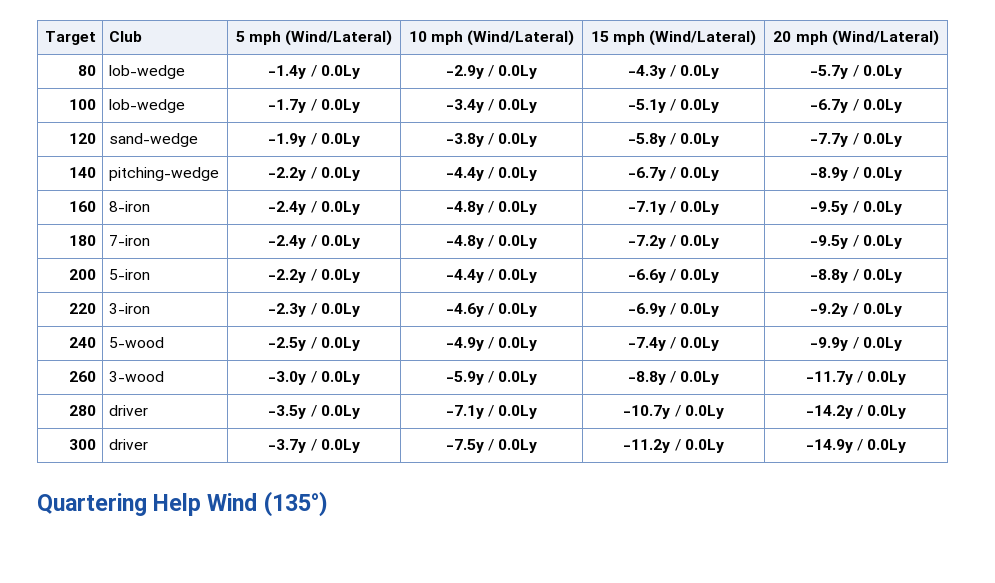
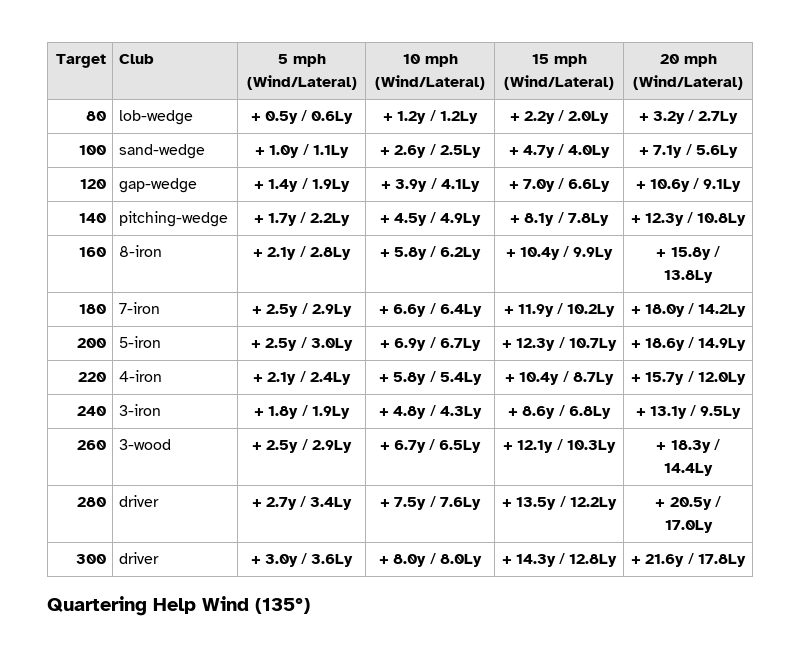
[268,65,360,79] [445,65,538,79] [627,65,720,79] [810,65,902,79] [69,99,97,110] [108,99,185,113] [268,99,360,113] [445,99,538,113] [627,99,720,113] [810,99,902,113] [69,133,97,144] [108,133,198,147] [268,133,360,147] [445,133,538,147] [627,133,720,147] [810,133,902,147] [69,167,97,178] [108,167,219,181] [268,167,360,181] [445,167,538,181] [627,167,720,181] [810,167,902,181] [69,201,97,212] [108,201,150,212] [268,201,360,215] [445,201,538,215] [627,201,720,215] [810,201,902,215] [69,235,97,246] [108,235,150,246] [268,235,360,249] [445,235,538,249] [627,235,720,249] [810,235,902,249] [69,269,97,280] [108,269,150,280] [268,269,360,283] [445,269,538,283] [627,269,720,283] [810,269,902,283] [69,303,97,314] [108,303,150,314] [268,303,360,317] [445,303,538,317] [627,303,720,317] [810,303,902,317] [69,337,97,348] [108,337,164,348] [268,337,360,351] [445,337,538,351] [627,337,720,351] [810,337,902,351] [69,371,97,382] [108,371,164,382] [268,371,360,385] [445,371,538,385] [627,371,720,385] [805,371,907,385] [69,405,97,416] [108,405,148,416] [268,405,360,419] [445,405,538,419] [623,405,724,419] [805,405,907,419] [69,439,97,450] [108,439,148,450] [268,439,360,453] [445,439,538,453] [623,439,724,453] [805,439,907,453] -1.4y / 0.0Ly | -2.9y / 0.0Ly | -4.3y / 0.0Ly | -5.7y / 0.0Ly // 100 | lob-wedge | -1.7y / 0.0Ly | -3.4y / 0.0Ly | -5.1y / 0.0Ly | -6.7y / 0.0Ly // 120 | sand-wedge | -1.9y / 0.0Ly | -3.8y / 0.0Ly | -5.8y / 0.0Ly | -7.7y / 0.0Ly // 140 | pitching-wedge | -2.2y / 0.0Ly | -4.4y / 0.0Ly | -6.7y / 0.0Ly | -8.9y / 0.0Ly // 160 | 8-iron | -2.4y / 0.0Ly | -4.8y / 0.0Ly | -7.1y / 0.0Ly | -9.5y / 0.0Ly // 180 | 7-iron | -2.4y / 0.0Ly | -4.8y / 0.0Ly | -7.2y / 0.0Ly | -9.5y / 0.0Ly // 200 | 5-iron | -2.2y / 0.0Ly | -4.4y / 0.0Ly | -6.6y / 0.0Ly | -8.8y / 0.0Ly // 220 | 3-iron | -2.3y / 0.0Ly | -4.6y / 0.0Ly | -6.9y / 0.0Ly | -9.2y / 0.0Ly // 240 | 5-wood | -2.5y / 0.0Ly | -4.9y / 0.0Ly | -7.4y / 0.0Ly | -9.9y / 0.0Ly // 260 | 3-wood | -3.0y / 0.0Ly | -5.9y / 0.0Ly | -8.8y / 0.0Ly | -11.7y / 0.0Ly // 280 | driver | -3.5y / 0.0Ly | -7.1y / 0.0Ly | -10.7y / 0.0Ly | -14.2y / 0.0Ly // 300 | driver | -3.7y / 0.0Ly | -7.5y / 0.0Ly | -11.2y / 0.0Ly | -14.9y / 0.0Ly -> [250,110,354,124] [383,110,478,124] [509,110,610,124] [638,110,739,124] [78,145,106,155] [119,144,206,159] [255,144,349,158] [380,144,481,158] [508,144,611,158] [639,144,738,158] [79,179,106,189] [119,178,198,193] [254,178,350,192] [381,178,480,192] [508,178,611,192] [635,178,742,192] [78,213,106,223] [119,211,229,227] [253,212,351,226] [379,212,482,226] [510,212,609,226] [630,212,747,226] [78,247,106,257] [119,245,163,257] [253,246,351,260] [379,246,482,260] [505,246,614,260] [656,246,720,260] [664,270,713,283] [78,304,106,314] [119,302,161,314] [252,303,352,317] [379,303,482,317] [503,303,616,317] [630,303,747,317] [76,338,106,348] [119,336,162,348] [251,337,353,351] [380,337,481,351] [502,337,617,351] [630,337,747,351] [77,372,106,382] [119,370,163,382] [253,371,351,385] [379,371,482,385] [505,371,614,385] [631,371,746,385] [76,406,106,416] [119,404,162,416] [254,405,350,419] [379,405,482,419] [508,405,611,419] [635,405,742,419] [76,440,106,450] [119,439,172,450] [252,439,352,453] [379,439,482,453] [503,439,616,453] [656,439,720,453] [664,463,713,476] [76,497,106,507] [119,495,160,507] [251,496,353,510] [380,496,481,510] [502,496,617,510] [655,496,721,510] [664,520,713,533] [75,554,106,564] [119,552,160,564] [250,553,354,567] [379,553,482,567] [501,553,618,567] [631,553,746,567] + 0.5y / 0.6Ly | + 1.2y / 1.2Ly | + 2.2y / 2.0Ly | + 3.2y / 2.7Ly // 100 | sand-wedge | + 1.0y / 1.1Ly | + 2.6y / 2.5Ly | + 4.7y / 4.0Ly | + 7.1y / 5.6Ly // 120 | gap-wedge | + 1.4y / 1.9Ly | + 3.9y / 4.1Ly | + 7.0y / 6.6Ly | + 10.6y / 9.1Ly // 140 | pitching-wedge | + 1.7y / 2.2Ly | + 4.5y / 4.9Ly | + 8.1y / 7.8Ly | + 12.3y / 10.8Ly // 160 | 8-iron | + 2.1y / 2.8Ly | + 5.8y / 6.2Ly | + 10.4y / 9.9Ly | + 15.8y / 13.8Ly // 180 | 7-iron | + 2.5y / 2.9Ly | + 6.6y / 6.4Ly | + 11.9y / 10.2Ly | + 18.0y / 14.2Ly // 200 | 5-iron | + 2.5y / 3.0Ly | + 6.9y / 6.7Ly | + 12.3y / 10.7Ly | + 18.6y / 14.9Ly // 220 | 4-iron | + 2.1y / 2.4Ly | + 5.8y / 5.4Ly | + 10.4y / 8.7Ly | + 15.7y / 12.0Ly // 240 | 3-iron | + 1.8y / 1.9Ly | + 4.8y / 4.3Ly | + 8.6y / 6.8Ly | + 13.1y / 9.5Ly // 260 | 3-wood | + 2.5y / 2.9Ly | + 6.7y / 6.5Ly | + 12.1y / 10.3Ly | + 18.3y / 14.4Ly // 280 | driver | + 2.7y / 3.4Ly | + 7.5y / 7.6Ly | + 13.5y / 12.2Ly | + 20.5y / 17.0Ly // 300 | driver | + 3.0y / 3.6Ly | + 8.0y / 8.0Ly | + 14.3y / 12.8Ly | + 21.6y / 17.8Ly

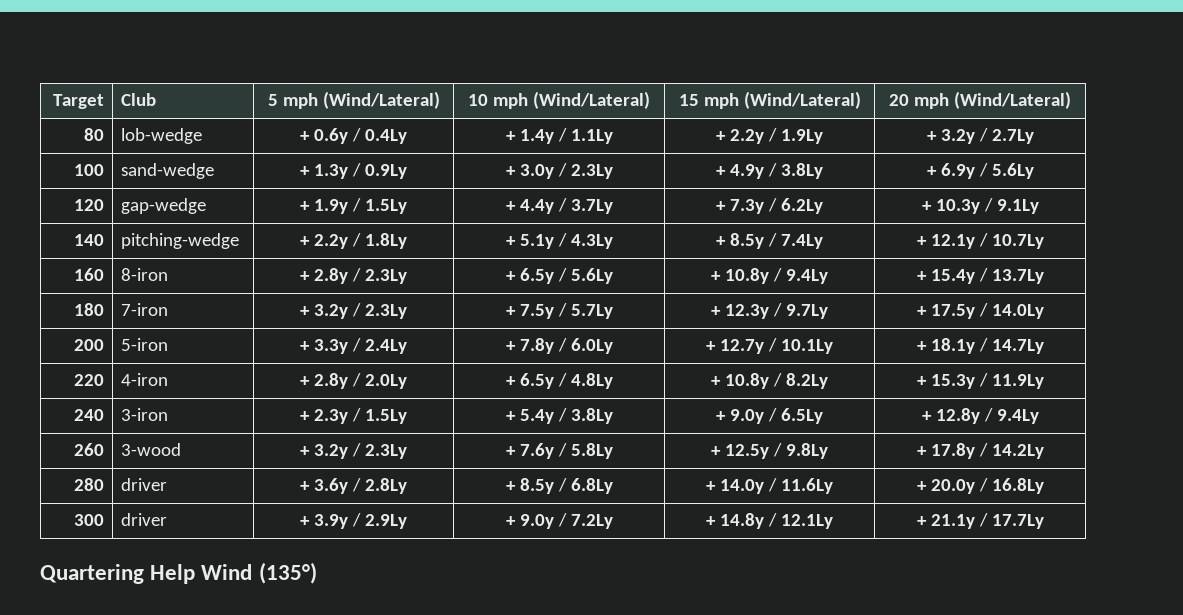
[264,110,354,124] [383,110,478,124] [509,110,610,124] 0.5y / 0.6Ly | + 1.2y / 1.2Ly | + 2.2y / 2.0Ly -> [314,128,407,144] [505,128,613,144] [716,128,823,144] 0.6y / 0.4Ly | + 1.4y / 1.1Ly | + 2.2y / 1.9Ly
[269,144,349,158] [380,144,481,158] [508,144,611,158] [639,145,683,158] 1.0y / 1.1Ly | + 2.6y / 2.5Ly | + 4.7y / 4.0Ly | + 7.1y -> [314,163,407,179] [505,163,613,179] [716,163,823,179] [926,163,975,179] 1.3y / 0.9Ly | + 3.0y / 2.3Ly | + 4.9y / 3.8Ly | + 6.9y
[268,178,350,192] [381,178,480,192] [508,178,611,192] [635,179,690,192] 1.4y / 1.9Ly | + 3.9y / 4.1Ly | + 7.0y / 6.6Ly | + 10.6y -> [314,198,407,214] [505,198,613,214] [716,198,823,214] [921,199,980,214] 1.9y / 1.5Ly | + 4.4y / 3.7Ly | + 7.3y / 6.2Ly | + 10.3y
[267,212,351,226] [379,212,482,226] [510,212,609,226] [630,212,747,226] [78,247,106,257] [119,245,163,257] [253,246,351,260] [379,246,482,260] [505,246,614,260] [656,246,720,260] [664,270,713,283] [78,304,106,314] [119,302,161,314] [252,303,352,317] [379,303,482,317] [503,303,616,317] [630,303,747,317] [76,338,106,348] [119,336,162,348] [251,337,353,351] [380,337,481,351] [502,337,617,351] [630,337,747,351] [77,372,106,382] [119,370,163,382] [253,371,351,385] [379,371,482,385] [505,371,614,385] [631,371,746,385] [76,406,106,416] [119,404,162,416] [254,405,350,419] [379,405,482,419] [508,405,611,419] [635,405,742,419] [76,440,106,450] [119,439,172,450] [252,439,352,453] [379,439,482,453] [503,439,616,453] [656,439,720,453] [664,463,713,476] [76,497,106,507] [119,495,160,507] [251,496,353,510] [380,496,481,510] [502,496,617,510] [655,496,721,510] [664,520,713,533] [75,554,106,564] [119,552,160,564] [250,553,354,567] [379,553,482,567] [501,553,618,567] [631,553,746,567] 1.7y / 2.2Ly | + 4.5y / 4.9Ly | + 8.1y / 7.8Ly | + 12.3y / 10.8Ly // 160 | 8-iron | + 2.1y / 2.8Ly | + 5.8y / 6.2Ly | + 10.4y / 9.9Ly | + 15.8y / 13.8Ly // 180 | 7-iron | + 2.5y / 2.9Ly | + 6.6y / 6.4Ly | + 11.9y / 10.2Ly | + 18.0y / 14.2Ly // 200 | 5-iron | + 2.5y / 3.0Ly | + 6.9y / 6.7Ly | + 12.3y / 10.7Ly | + 18.6y / 14.9Ly // 220 | 4-iron | + 2.1y / 2.4Ly | + 5.8y / 5.4Ly | + 10.4y / 8.7Ly | + 15.7y / 12.0Ly // 240 | 3-iron | + 1.8y / 1.9Ly | + 4.8y / 4.3Ly | + 8.6y / 6.8Ly | + 13.1y / 9.5Ly // 260 | 3-wood | + 2.5y / 2.9Ly | + 6.7y / 6.5Ly | + 12.1y / 10.3Ly | + 18.3y / 14.4Ly // 280 | driver | + 2.7y / 3.4Ly | + 7.5y / 7.6Ly | + 13.5y / 12.2Ly | + 20.5y / 17.0Ly // 300 | driver | + 3.0y / 3.6Ly | + 8.0y / 8.0Ly | + 14.3y / 12.8Ly | + 21.6y / 17.8Ly -> [314,233,407,249] [505,233,613,249] [716,233,823,249] [916,233,1044,249] [73,268,104,281] [121,268,169,281] [300,268,407,284] [505,268,613,284] [711,268,828,284] [916,268,1044,284] [73,303,104,316] [121,303,169,316] [300,303,407,319] [505,303,613,319] [711,303,828,319] [916,303,1044,319] [73,339,104,351] [121,338,169,351] [300,338,407,354] [505,338,613,354] [706,338,833,354] [916,338,1044,354] [73,374,104,386] [121,373,169,386] [300,373,407,389] [505,373,613,389] [711,373,828,389] [916,373,1044,389] [73,409,104,421] [121,408,169,421] [300,408,407,424] [505,408,613,424] [716,408,823,424] [921,408,1039,424] [73,443,104,456] [121,443,182,456] [300,443,407,459] [505,443,613,459] [711,443,828,459] [916,443,1044,459] [73,478,104,491] [121,478,168,491] [300,478,407,494] [505,478,613,494] [706,478,833,494] [916,478,1044,494] [73,514,104,526] [121,513,168,526] [300,513,407,529] [505,513,613,529] [706,513,833,529] [916,513,1044,529] 2.2y / 1.8Ly | + 5.1y / 4.3Ly | + 8.5y / 7.4Ly | + 12.1y / 10.7Ly // 160 | 8-iron | + 2.8y / 2.3Ly | + 6.5y / 5.6Ly | + 10.8y / 9.4Ly | + 15.4y / 13.7Ly // 180 | 7-iron | + 3.2y / 2.3Ly | + 7.5y / 5.7Ly | + 12.3y / 9.7Ly | + 17.5y / 14.0Ly // 200 | 5-iron | + 3.3y / 2.4Ly | + 7.8y / 6.0Ly | + 12.7y / 10.1Ly | + 18.1y / 14.7Ly // 220 | 4-iron | + 2.8y / 2.0Ly | + 6.5y / 4.8Ly | + 10.8y / 8.2Ly | + 15.3y / 11.9Ly // 240 | 3-iron | + 2.3y / 1.5Ly | + 5.4y / 3.8Ly | + 9.0y / 6.5Ly | + 12.8y / 9.4Ly // 260 | 3-wood | + 3.2y / 2.3Ly | + 7.6y / 5.8Ly | + 12.5y / 9.8Ly | + 17.8y / 14.2Ly // 280 | driver | + 3.6y / 2.8Ly | + 8.5y / 6.8Ly | + 14.0y / 11.6Ly | + 20.0y / 16.8Ly // 300 | driver | + 3.9y / 2.9Ly | + 9.0y / 7.2Ly | + 14.8y / 12.1Ly | + 21.1y / 17.7Ly

